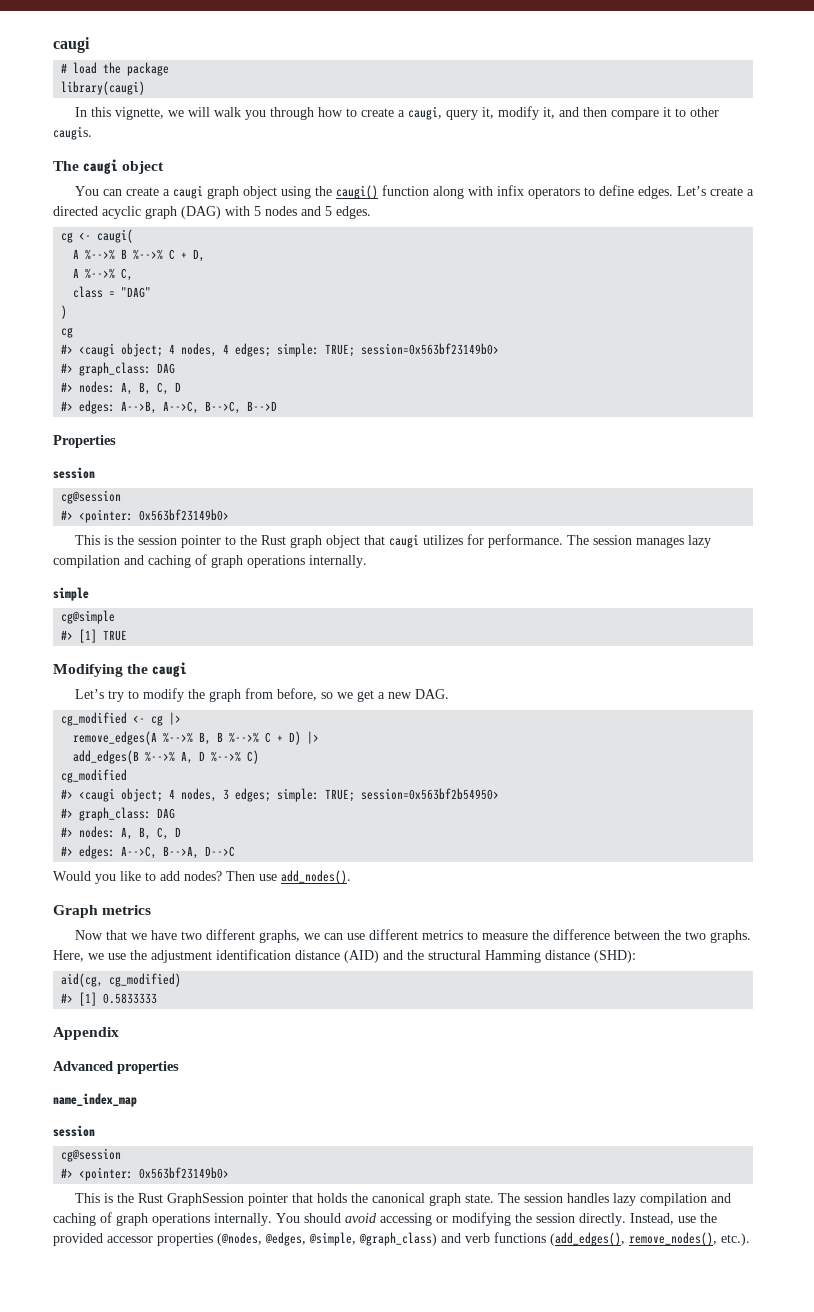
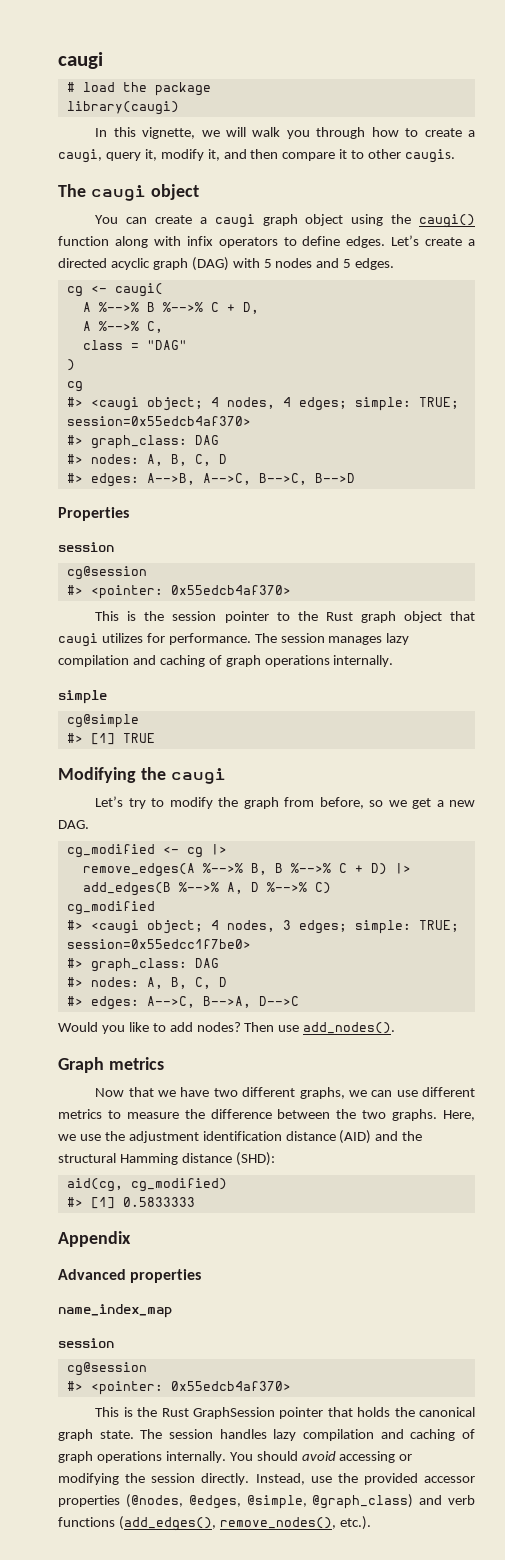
[361,343,500,355] session=0x563bf23149b0> -> [66,416,251,426] session=0x55edcb4af370>
[139,509,230,521] 0x563bf23149b0> -> [170,585,291,595] 0x55edcb4af370>
[361,788,500,800] session=0x563bf2b54950> -> [66,939,251,949] session=0x55edcc1f7be0>
[139,1167,230,1179] 0x563bf23149b0> -> [170,1381,291,1391] 0x55edcb4af370>

